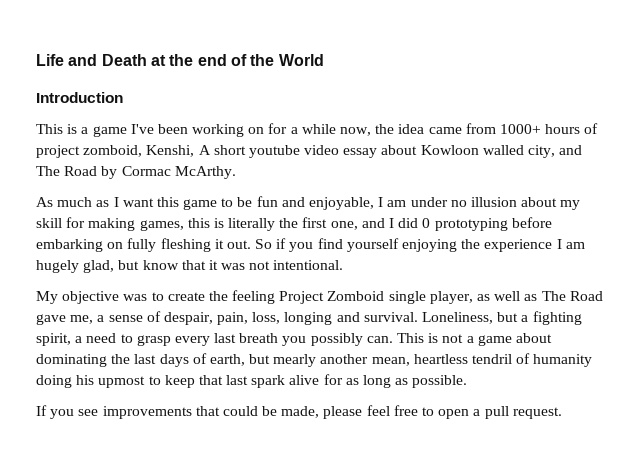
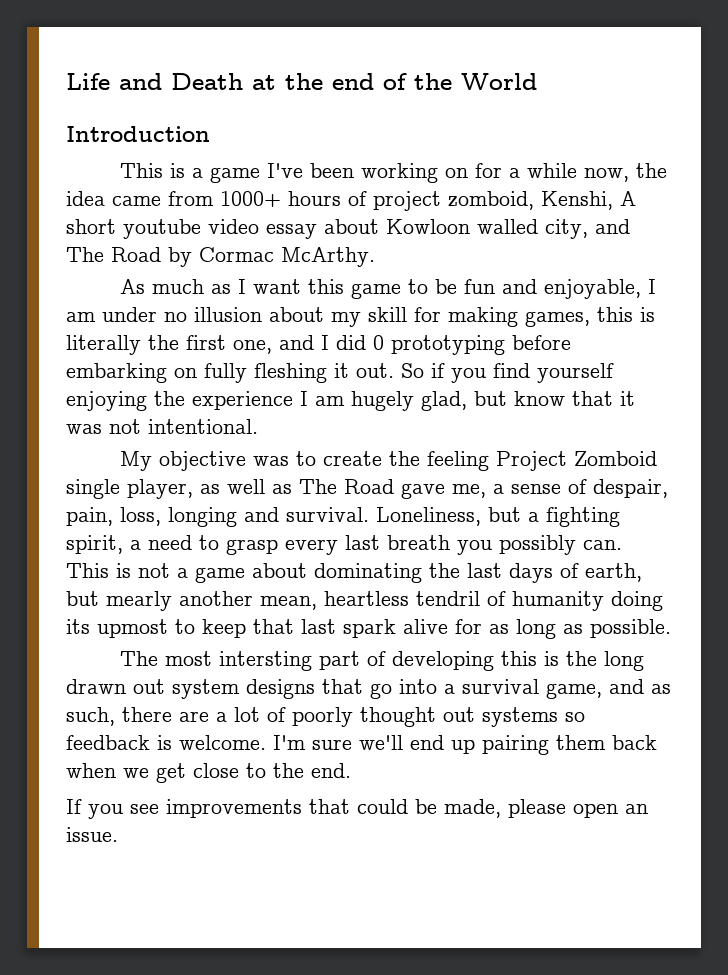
[76,375,95,385] his -> [66,619,90,634] its
(468, 381) none -> [120,651,645,671] [66,679,671,699] [66,707,585,727] [66,735,657,755] [66,763,351,783] // The most intersting part of developing this is the long drawn out system designs that go into a survival game, and as such, there are a lot of poorly thought out systems so feedback is welcome. I'm sure we'll end up pairing them back when we get close to the end.
[366,405,562,419] feel free to open a pull request. -> [573,803,648,818] [66,827,118,842] open an issue.

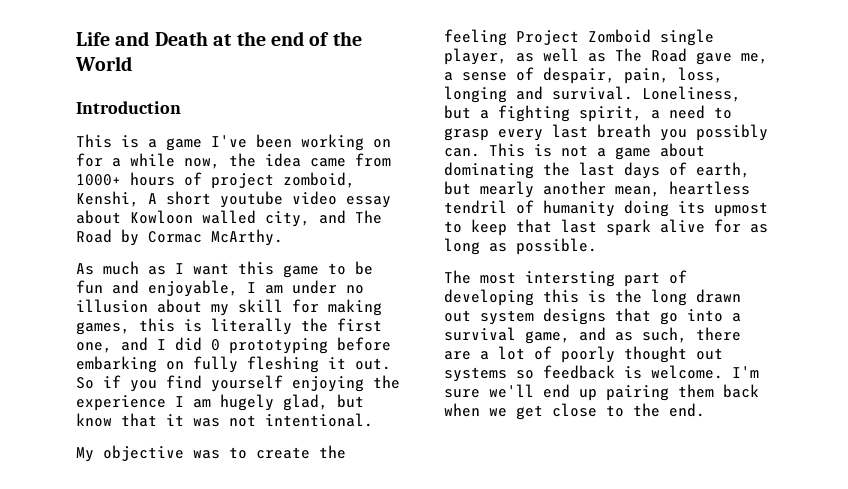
[66,799,648,819] [66,827,118,842] // If you see improvements that could be made, please open an issue. -> (705, 410) none

